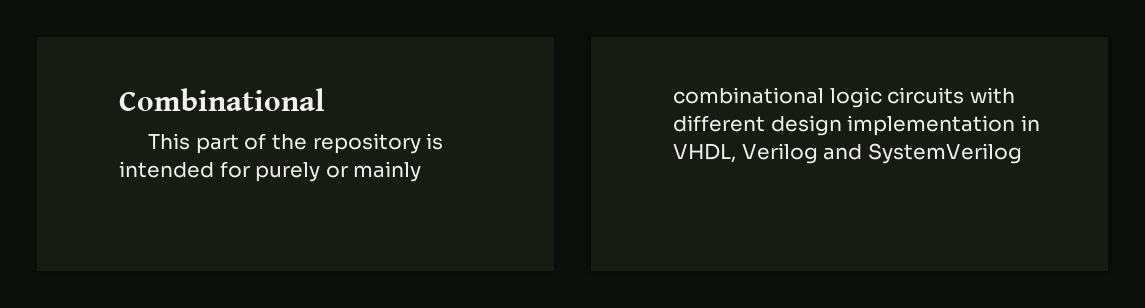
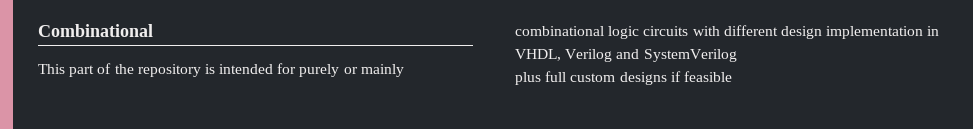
(1022, 153) none -> [515,71,732,85] // plus full custom designs if feasible

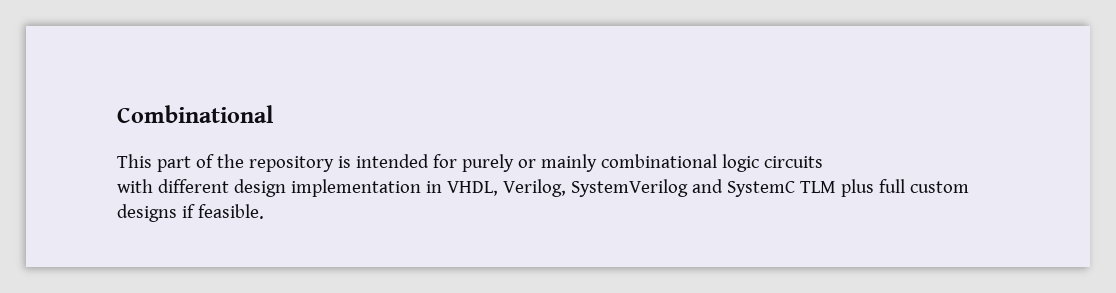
(689, 31) none -> (823, 162) //
[565,49,737,62] Verilog and SystemVerilog // -> [502,179,836,197] Verilog, SystemVerilog and SystemC TLM
[683,71,732,82] feasible -> [197,204,264,219] feasible.

